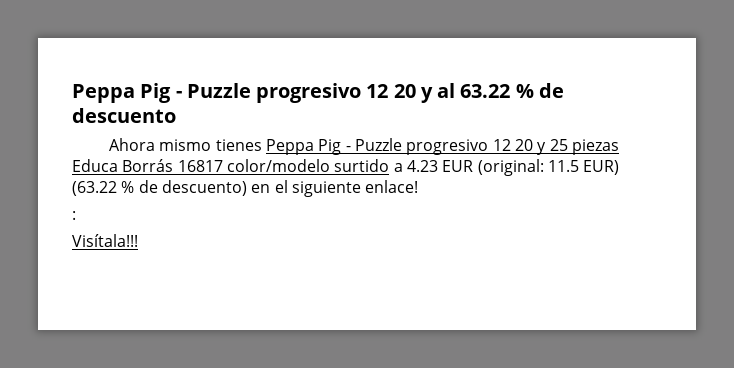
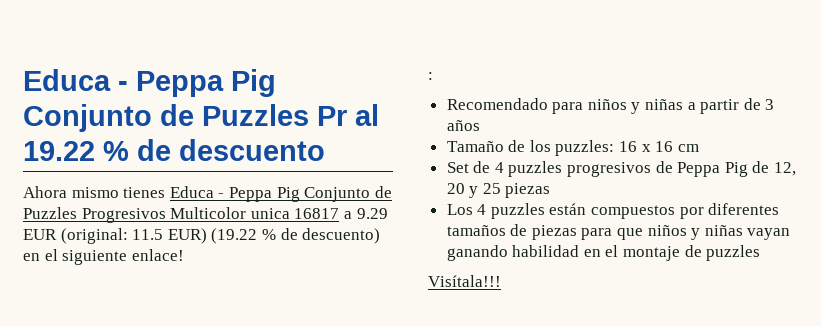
[72,83,511,103] Peppa Pig - Puzzle progresivo 12 20 y al 63.22 -> [23,69,276,97] [23,104,379,132] [23,141,95,161] Educa - Peppa Pig Conjunto de Puzzles Pr al 19.22
[266,138,619,155] [72,159,438,172] Peppa Pig - Puzzle progresivo 12 20 y 25 piezas Educa Borrás 16817 color/modelo surtido a 4.23 -> [169,186,392,202] [23,207,388,223] Educa - Peppa Pig Conjunto de Puzzles Progresivos Multicolor unica 16817 a 9.29
[72,181,117,196] (63.22 -> [211,228,258,244] (19.22
(76, 215) none -> [446,98,775,114] [446,120,480,131] [446,140,699,156] [446,161,797,177] [446,183,551,198] [446,203,780,219] [446,224,791,240] [446,245,761,261] // Recomendado para niños y niñas a partir de 3 años // Tamaño de los puzzles: 16 x 16 cm // Set de 4 puzzles progresivos de Peppa Pig de 12, 20 y 25 piezas // Los 4 puzzles están compuestos por diferentes tamaños de piezas para que niños y niñas vayan ganando habilidad en el montaje de puzzles

